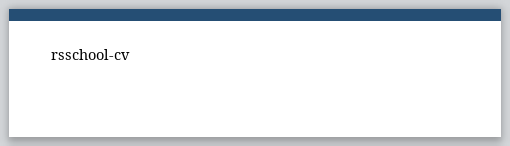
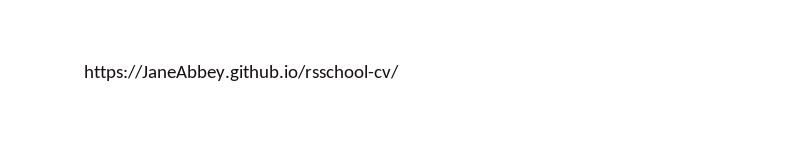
[51,49,130,60] rsschool-cv -> [84,65,399,81] https://JaneAbbey.github.io/rsschool-cv/

